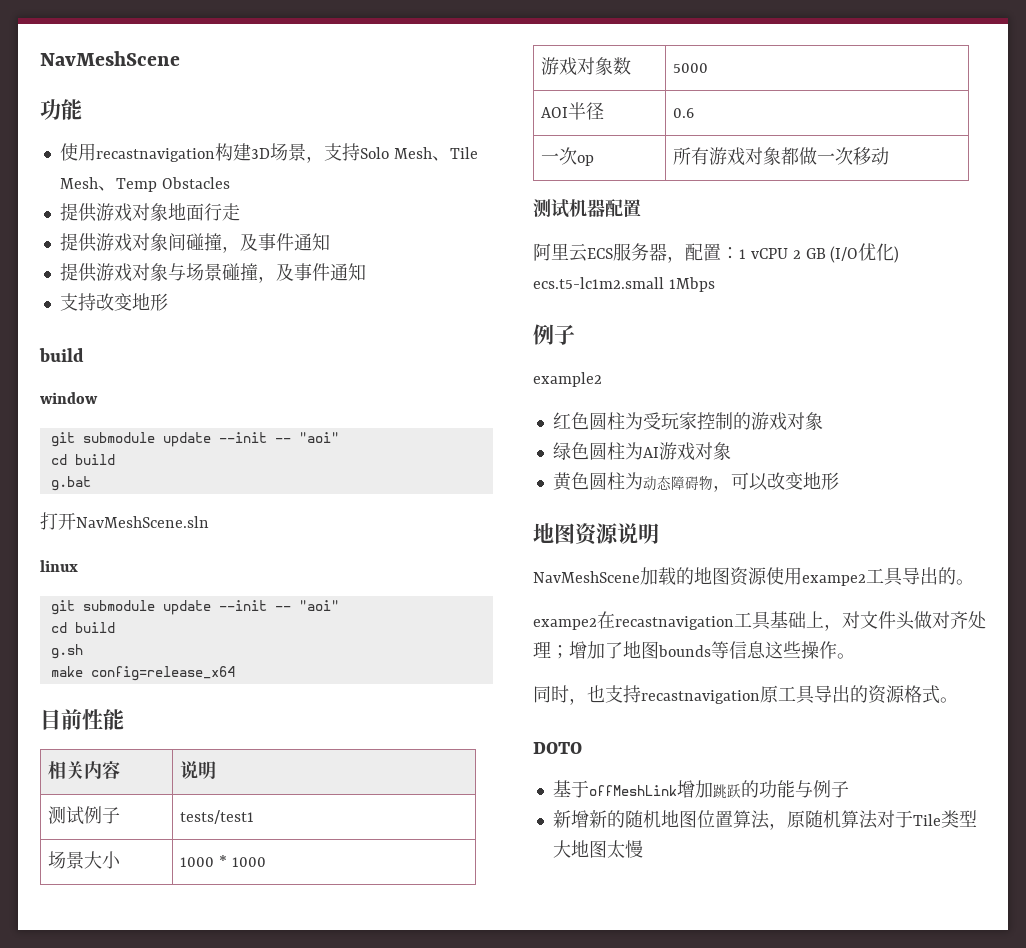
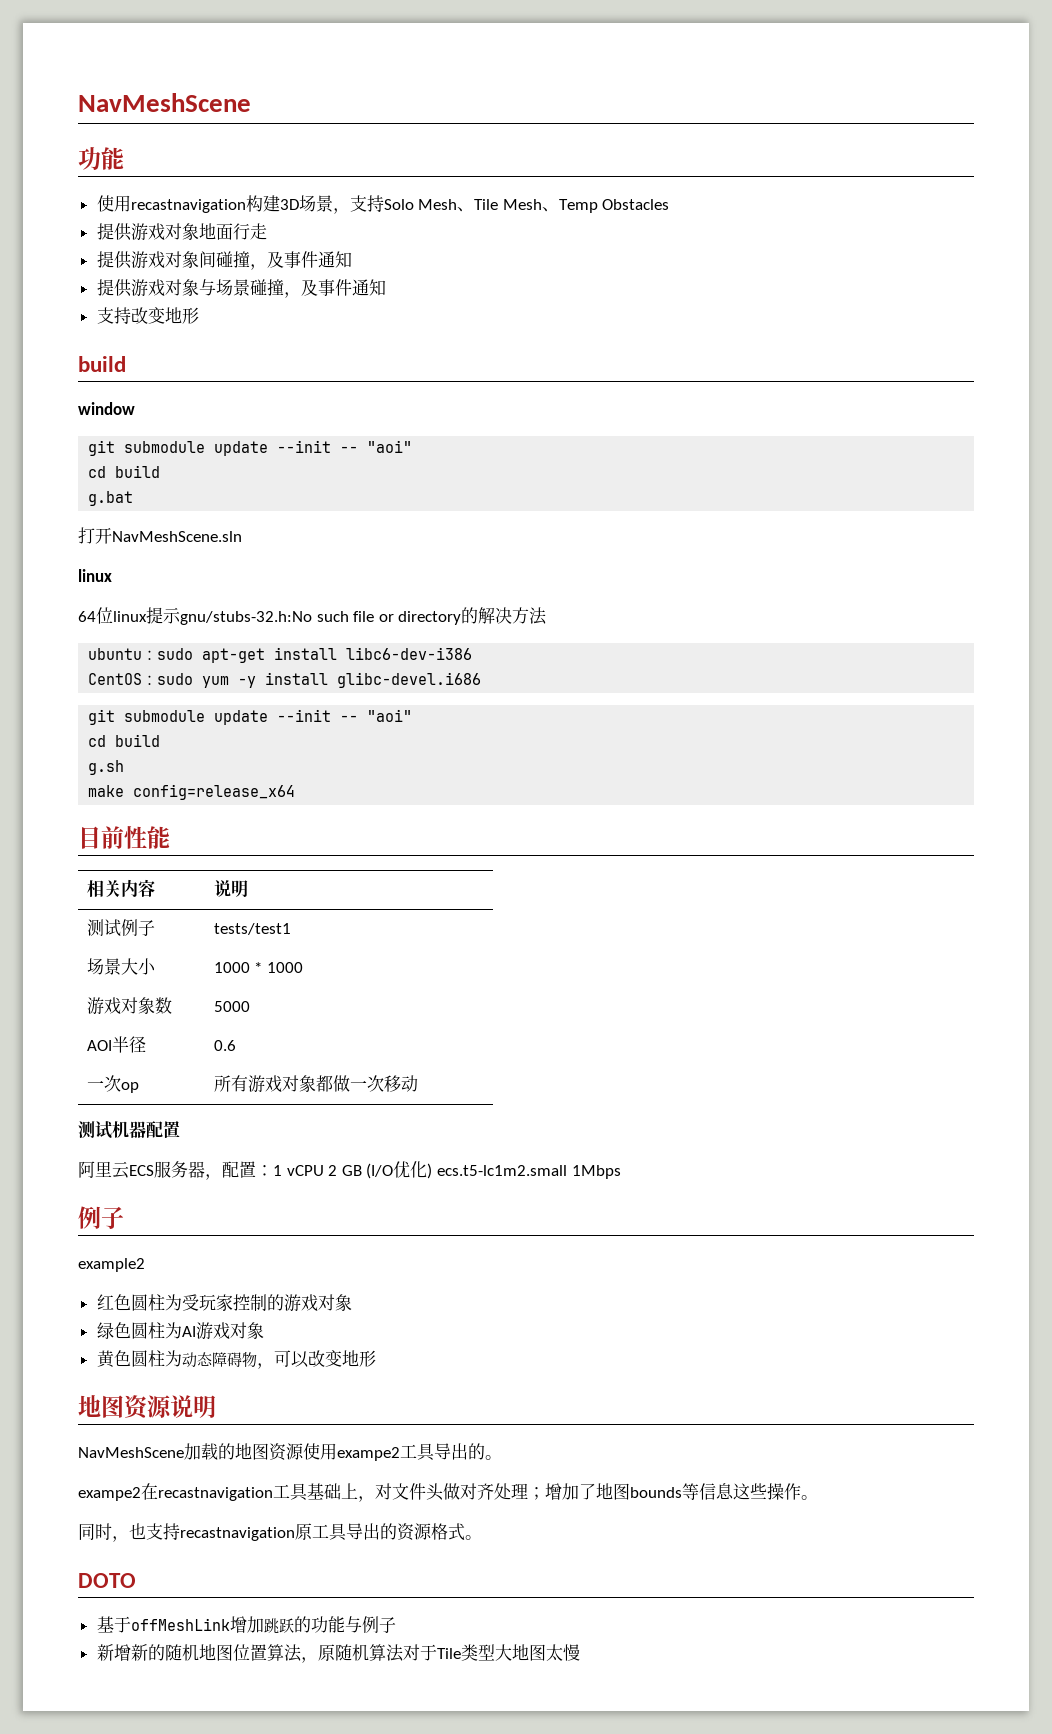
(78, 566) none -> [78,607,548,625] [88,647,473,663] [88,672,482,688] // 64位linux提示gnu/stubs-32.h:No such file or directory的解决方法 // ubuntu：sudo apt-get install libc6-dev-i386 // CentOS：sudo yum -y install glibc-devel.i686

